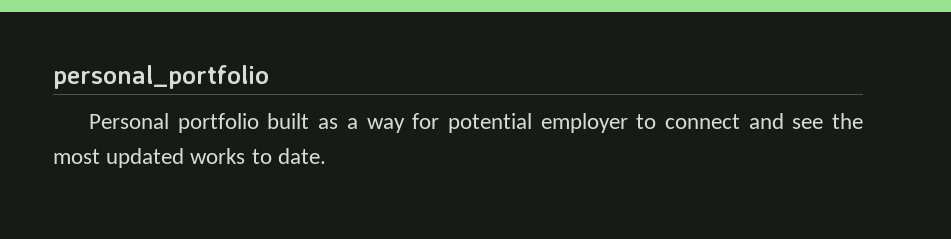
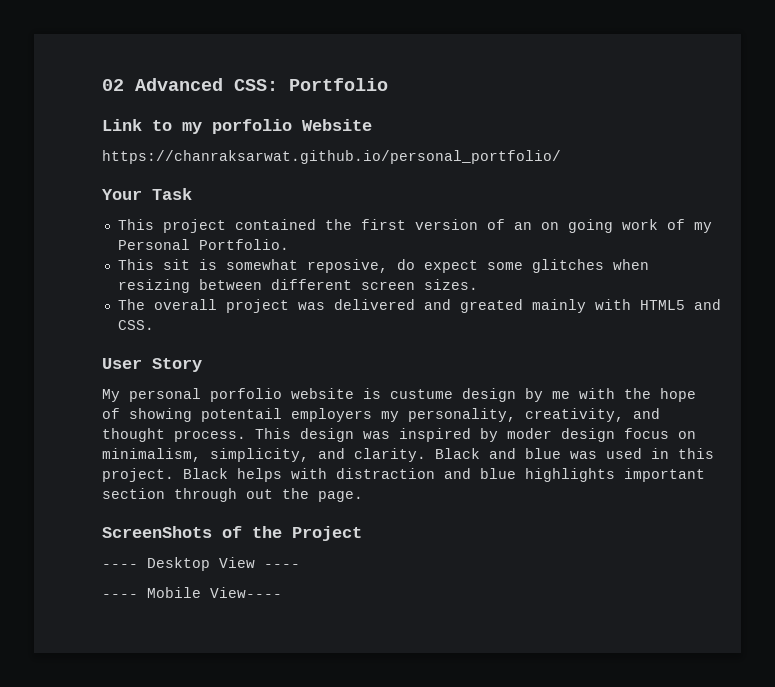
[53,65,269,89] [89,113,864,133] [53,148,326,168] personal_portfolio // Personal portfolio built as a way for potential employer to connect and see the most updated works to date. -> [102,78,388,91] [102,119,372,134] [102,150,561,164] [102,188,192,200] [117,219,712,233] [117,239,289,250] [117,259,649,273] [117,279,478,293] [117,299,721,313] [117,320,154,330] [102,358,202,372] [102,388,696,402] [102,408,660,422] [102,428,696,442] [102,448,714,462] [102,468,705,482] [102,488,363,502] [102,526,362,541] [102,557,300,571] [102,587,282,598] 02 Advanced CSS: Portfolio // Link to my porfolio Website // https://chanraksarwat.github.io/personal_portfolio/ // Your Task // This project contained the first version of an on going work of my Personal Portfolio. // This sit is somewhat reposive, do expect some glitches when resizing between different screen sizes. // The overall project was delivered and greated mainly with HTML5 and CSS. // User Story // My personal porfolio website is custume design by me with the hope of showing potentail employers my personality, creativity, and thought process. This design was inspired by moder design focus on minimalism, simplicity, and clarity. Black and blue was used in this project. Black helps with distraction and blue highlights important section through out the page. // ScreenShots of the Project // ---- Desktop View ---- // ---- Mobile View----

